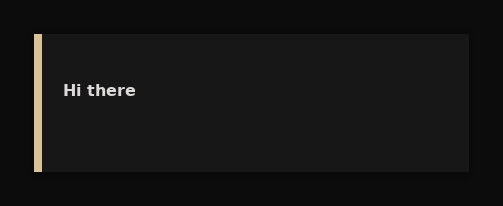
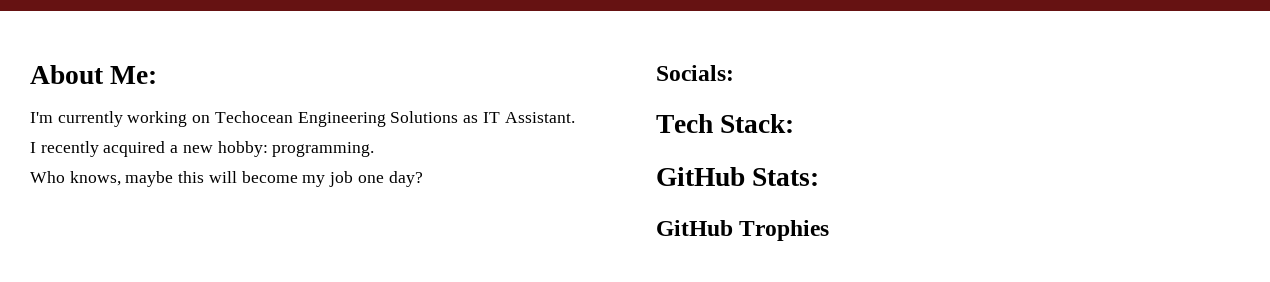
[63,84,136,96] Hi there -> [30,65,158,84] [30,111,575,127] [30,141,375,157] [30,171,423,187] [656,65,734,81] [656,114,795,133] [656,167,820,186] [656,220,830,241] About Me: // I'm currently working on Techocean Engineering Solutions as IT Assistant. // I recently acquired a new hobby: programming. // Who knows, maybe this will become my job one day? // Socials: // Tech Stack: // GitHub Stats: // GitHub Trophies

